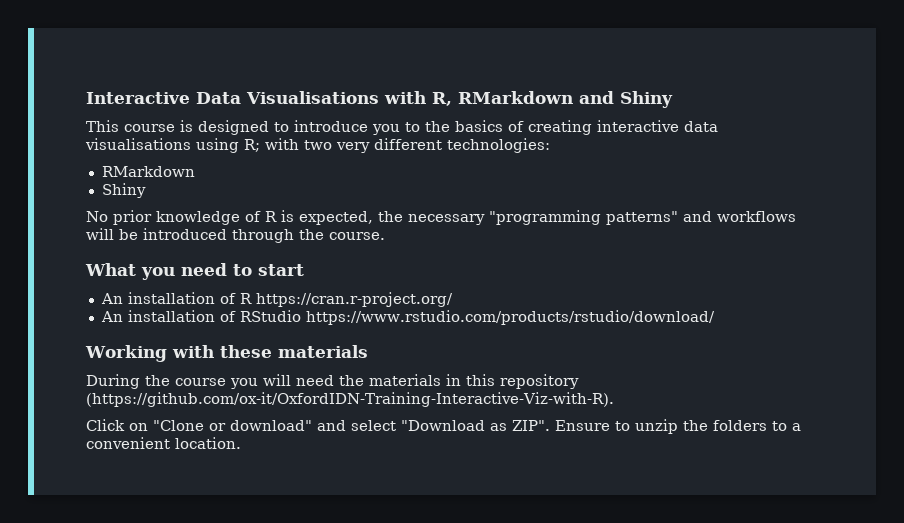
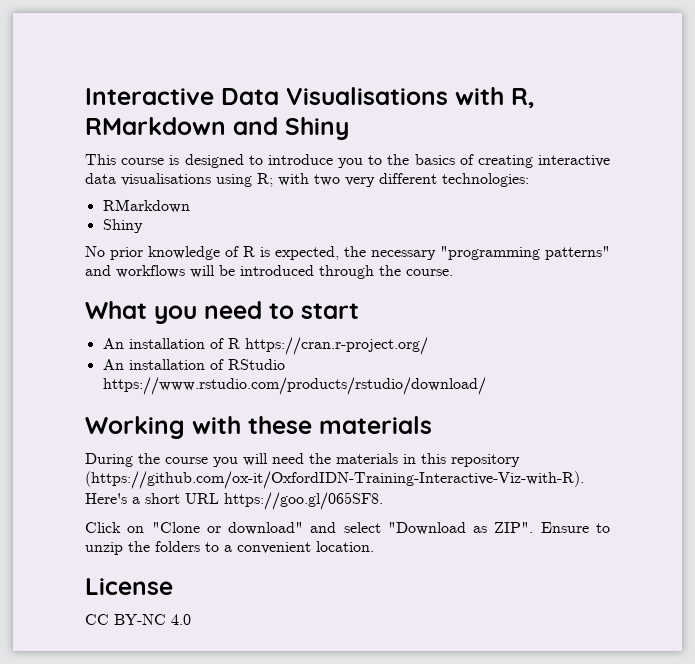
(614, 399) none -> [85,492,383,510] Here's a short URL https://goo.gl/065SF8.
(241, 443) none -> [85,578,173,595] [85,614,191,625] // License // CC BY-NC 4.0

